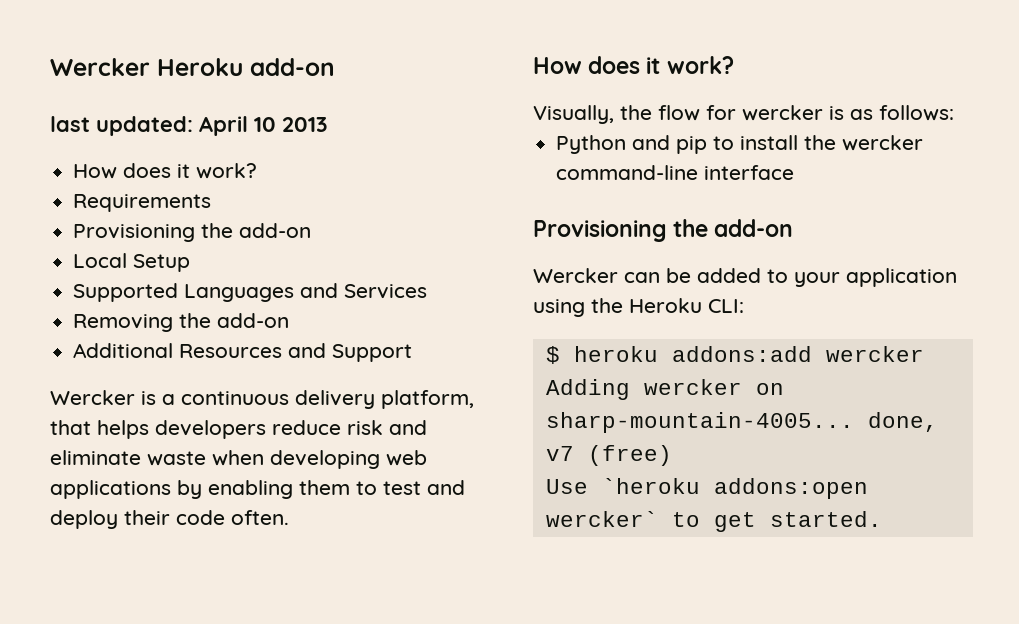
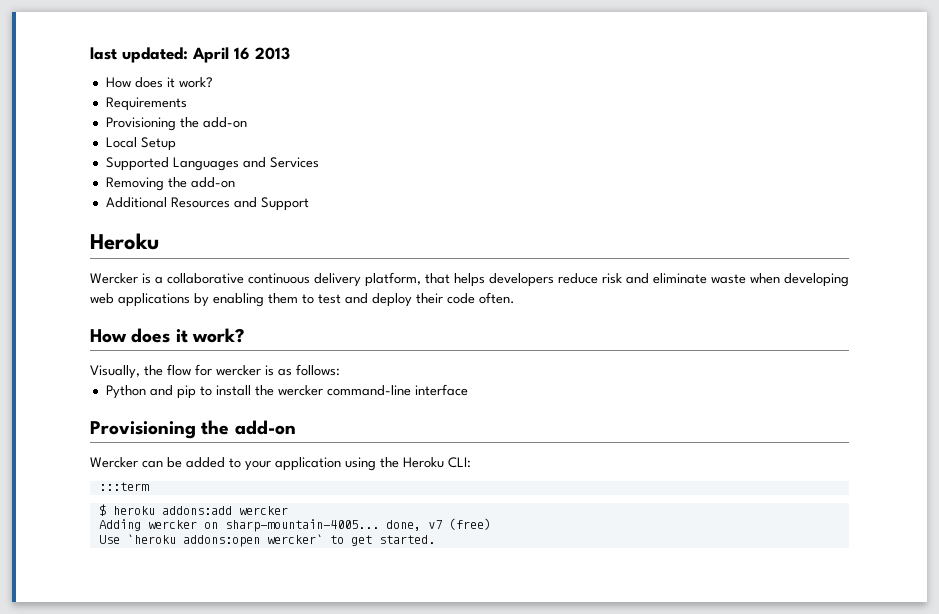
[50,58,335,76] Wercker Heroku add-on // -> (90, 53) none
[254,117,276,132] 10 -> [234,47,250,60] 16
(413, 353) none -> [90,233,159,250] // Heroku
(175, 399) none -> [167,273,244,284] collaborative
(744, 306) none -> [98,482,149,491] // :::term

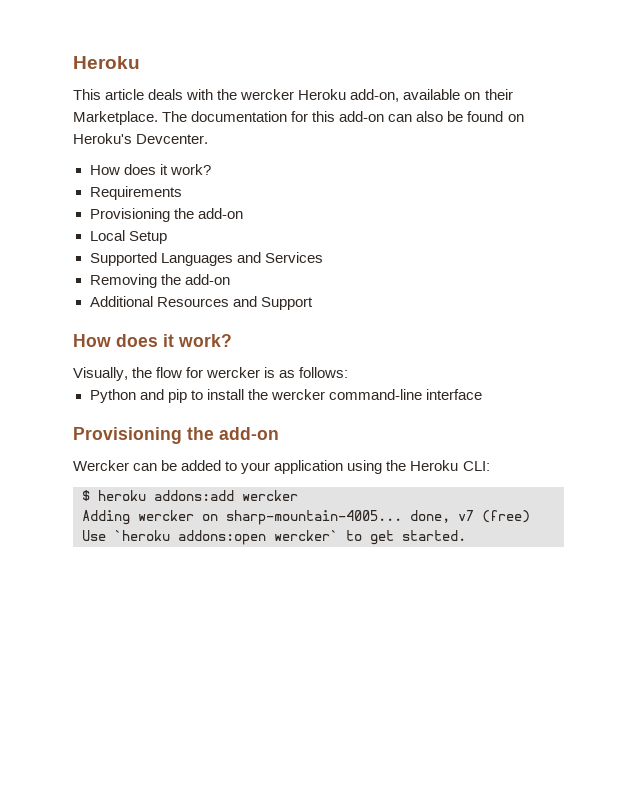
[90,47,290,63] last updated: April 16 2013 -> [73,56,140,69] [73,89,513,102] [73,111,524,125] [73,133,209,144] Heroku // This article deals with the wercker Heroku add-on, available on their Marketplace. The documentation for this add-on can also be found on Heroku's Devcenter.
[90,233,159,250] [90,272,849,287] [90,292,515,307] // Heroku // Wercker is a collaborative continuous delivery platform, that helps developers reduce risk and eliminate waste when developing web applications by enabling them to test and deploy their code often. -> (313, 303) none
[98,482,149,491] // :::term -> (490, 466) none

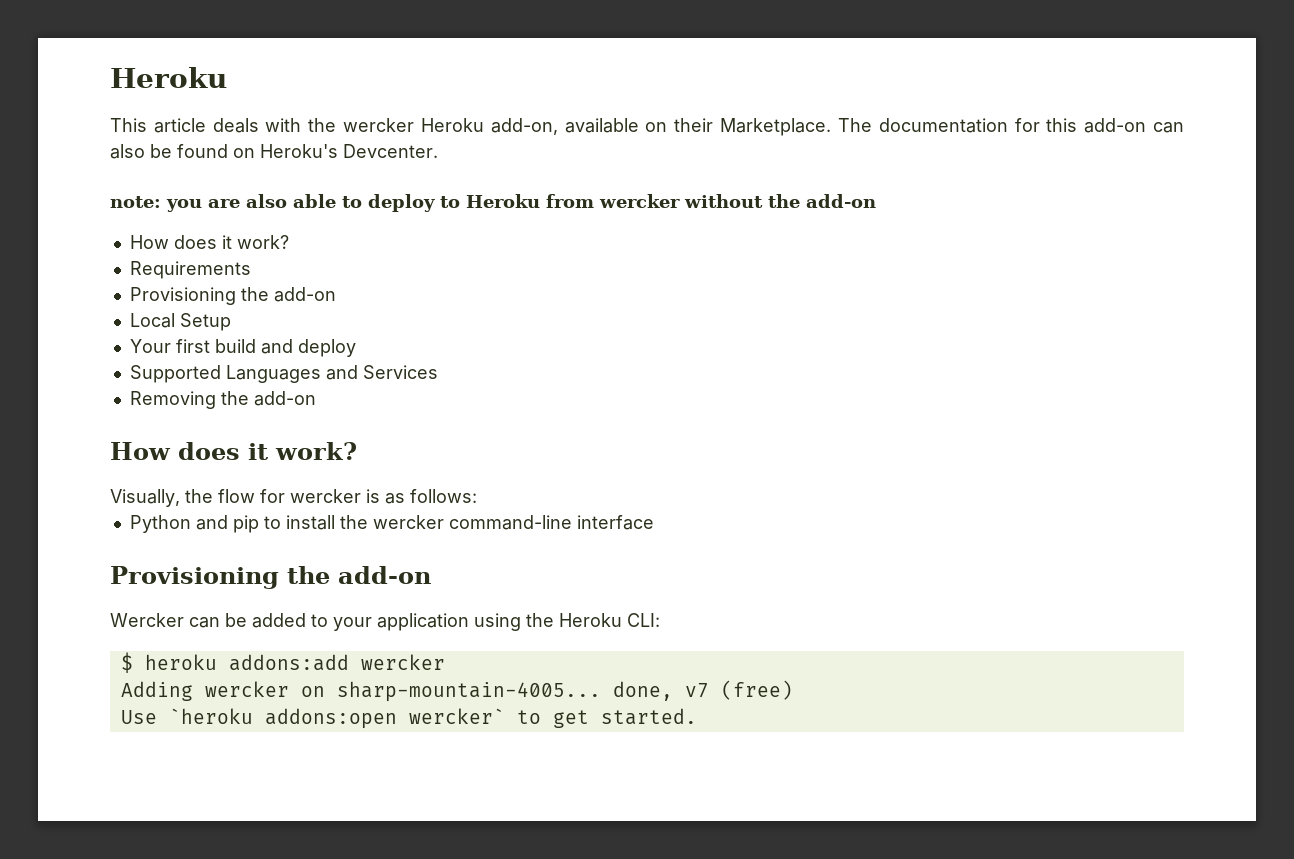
(209, 139) none -> [110,194,876,212] // note: you are also able to deploy to Heroku from wercker without the add-on
(167, 237) none -> [129,339,356,357] // Your first build and deploy
[89,296,313,310] // Additional Resources and Support -> (316, 398) none

